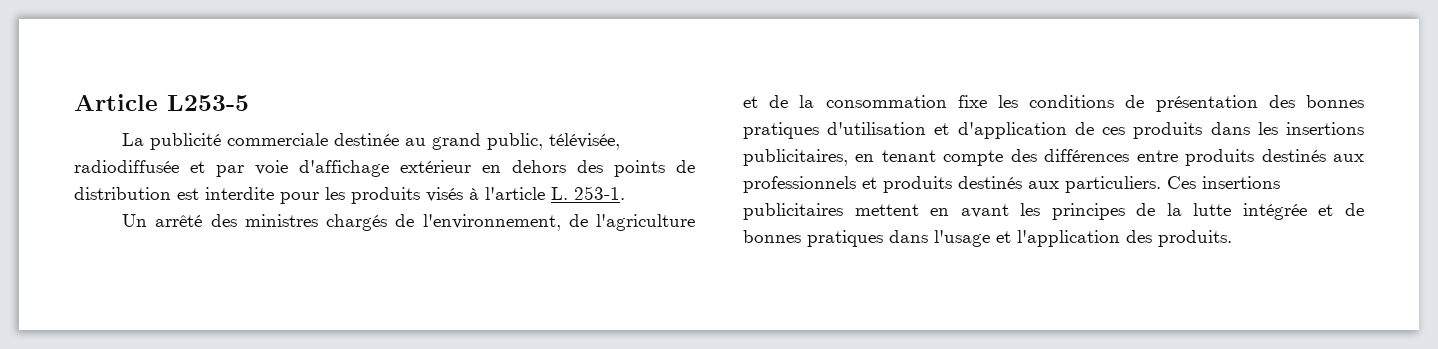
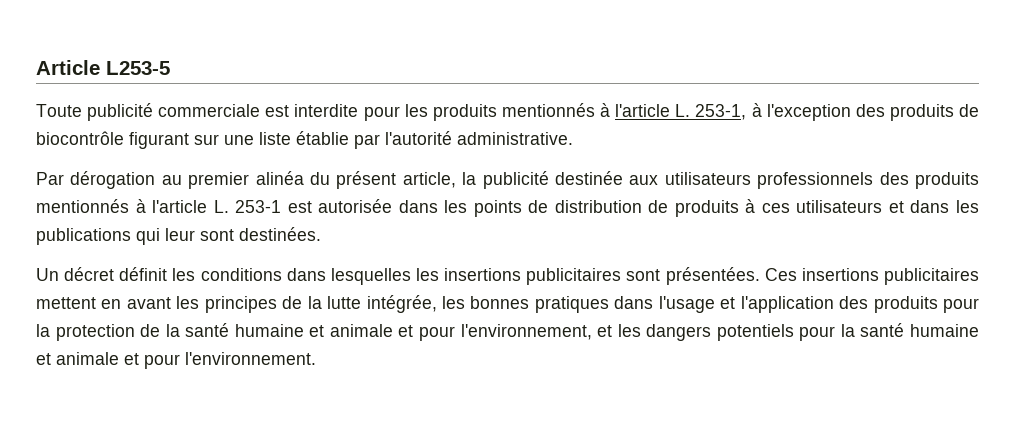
[122,133,145,146] La -> [36,104,82,117] Toute
[334,133,621,150] [74,160,695,177] [74,187,171,200] destinée au grand public, télévisée, radiodiffusée et par voie d'affichage extérieur en dehors des points de distribution -> (261, 110) none
[426,186,625,202] [122,214,696,231] [743,95,1364,112] [743,122,1364,139] [743,149,1364,166] [743,176,1161,193] visés à l'article L. 253-1. // Un arrêté des ministres chargés de l'environnement, de l'agriculture et de la consommation fixe les conditions de présentation des bonnes pratiques d'utilisation et d'application de ces produits dans les insertions publicitaires, en tenant compte des différences entre produits destinés aux professionnels et produits destinés aux particuliers. -> [501,103,980,121] [36,131,573,149] [36,171,979,189] [36,199,979,217] [36,227,321,245] [36,267,760,285] mentionnés à l'article L. 253-1, à l'exception des produits de biocontrôle figurant sur une liste établie par l'autorité administrative. // Par dérogation au premier alinéa du présent article, la publicité destinée aux utilisateurs professionnels des produits mentionnés à l'article L. 253-1 est autorisée dans les points de distribution de produits à ces utilisateurs et dans les publications qui leur sont destinées. // Un décret définit les conditions dans lesquelles les insertions publicitaires sont présentées.
[1242,203,1364,220] intégrée et de -> [366,295,466,313] intégrée, les
[1158,230,1232,247] produits. -> [873,296,980,313] [36,323,979,341] [36,352,316,369] produits pour la protection de la santé humaine et animale et pour l'environnement, et les dangers potentiels pour la santé humaine et animale et pour l'environnement.

